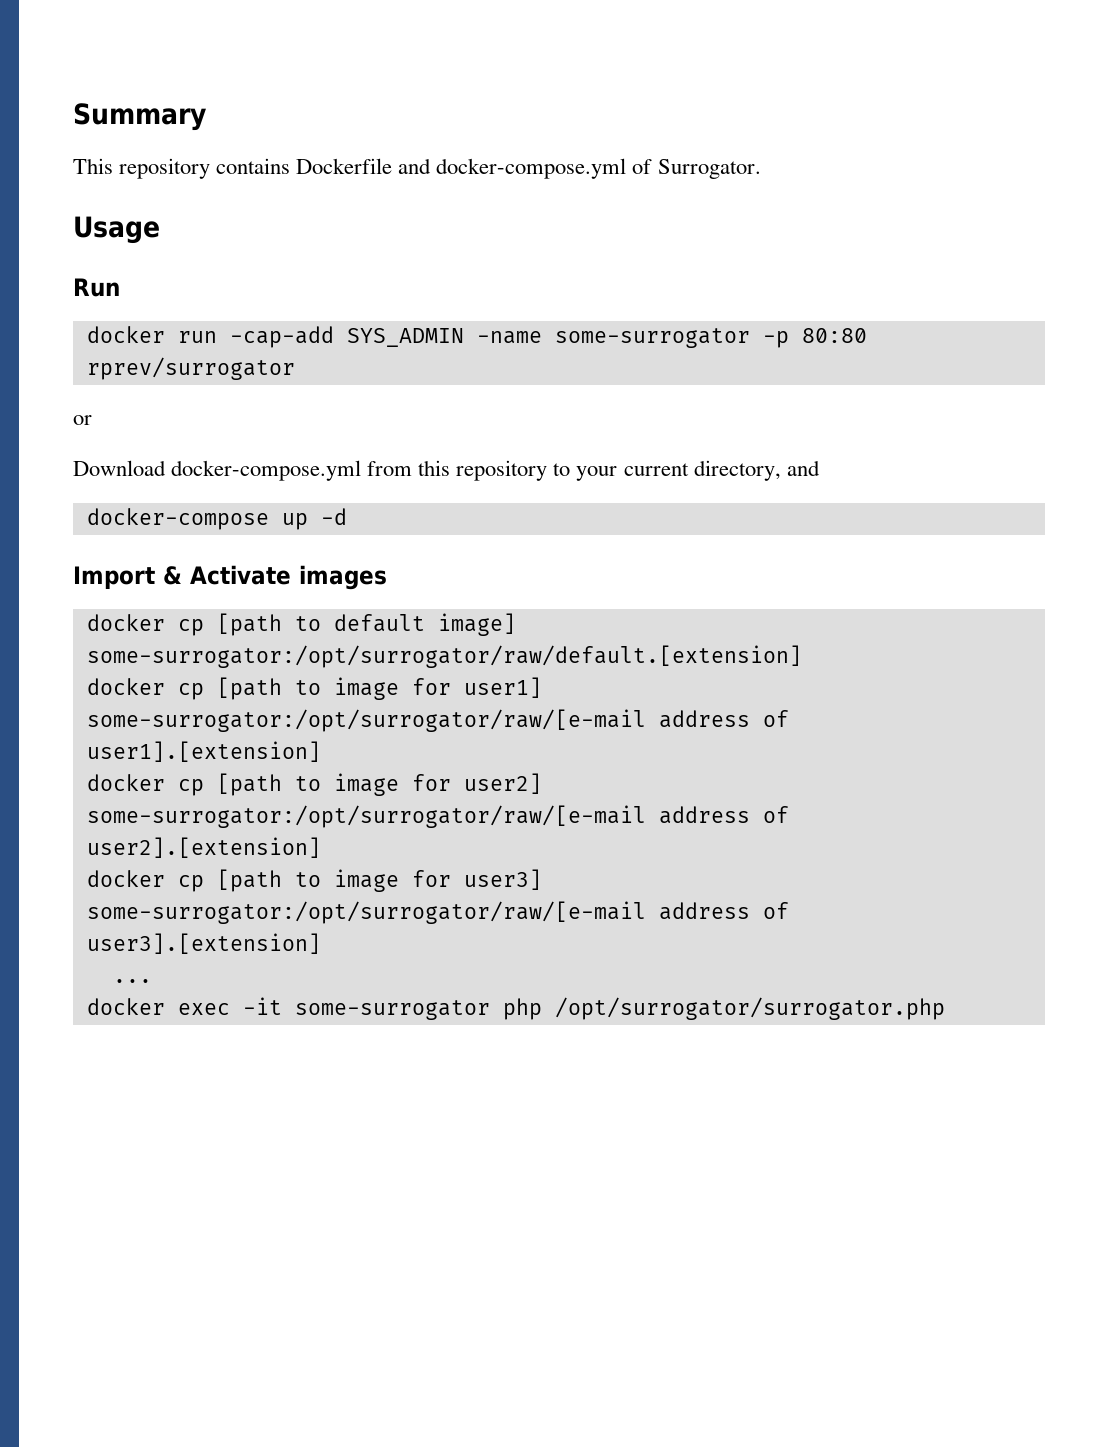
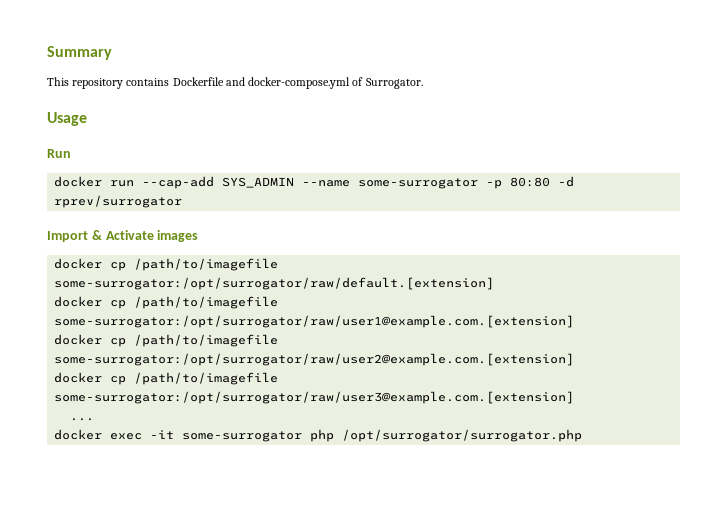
[229,326,542,348] -cap-add SYS_ADMIN -name -> [142,176,351,189] --cap-add SYS_ADMIN --name
(867, 335) none -> [558,176,575,187] -d
[73,415,92,425] [73,460,820,481] [86,508,347,530] // or // Download docker-compose.yml from this repository to your current directory, and // docker-compose up -d -> (183, 201) none
[216,613,516,636] [path to default image] -> [134,258,279,271] /path/to/imagefile
[216,677,542,700] [86,709,789,732] [86,741,321,762] [86,773,542,796] [86,805,789,828] [86,837,321,858] [86,869,542,892] [86,901,789,924] [86,933,321,954] [path to image for user1] some-surrogator:/opt/surrogator/raw/[e-mail address of user1].[extension] // docker cp [path to image for user2] some-surrogator:/opt/surrogator/raw/[e-mail address of user2].[extension] // docker cp [path to image for user3] some-surrogator:/opt/surrogator/raw/[e-mail address of user3].[extension] -> [134,296,279,309] [54,315,575,328] [54,334,279,347] [54,353,575,366] [54,372,279,385] [54,391,575,404] /path/to/imagefile some-surrogator:/opt/surrogator/raw/user1@example.com.[extension] // docker cp /path/to/imagefile some-surrogator:/opt/surrogator/raw/user2@example.com.[extension] // docker cp /path/to/imagefile some-surrogator:/opt/surrogator/raw/user3@example.com.[extension]

